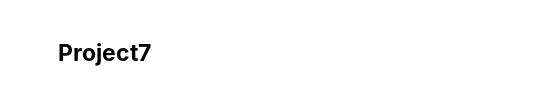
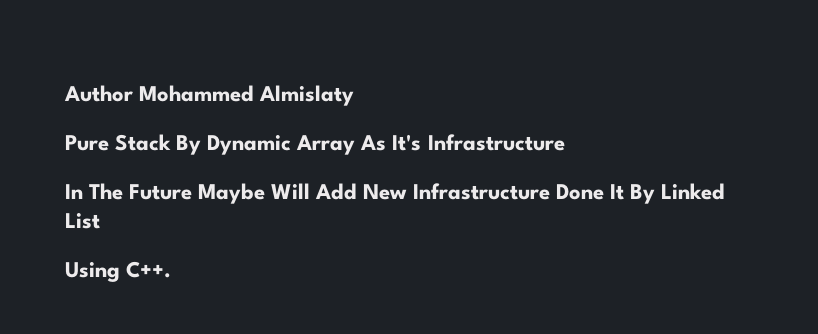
[58,43,151,66] Project7 -> [64,85,355,106] [65,134,565,155] [65,183,725,204] [65,213,100,229] [65,261,172,282] Author Mohammed Almislaty // Pure Stack By Dynamic Array As It's Infrastructure // In The Future Maybe Will Add New Infrastructure Done It By Linked List // Using C++.

